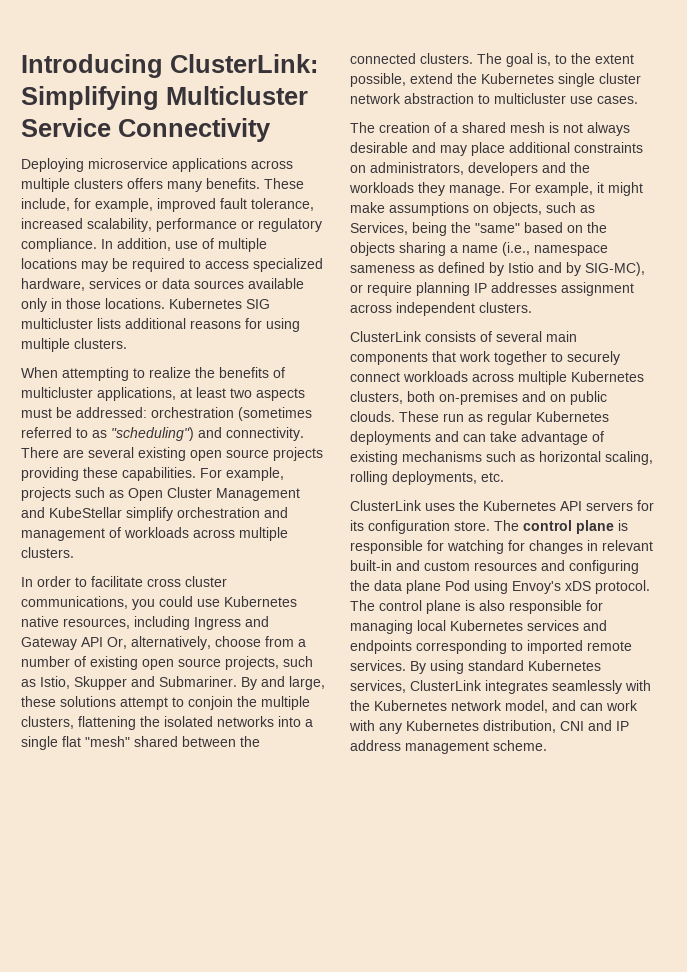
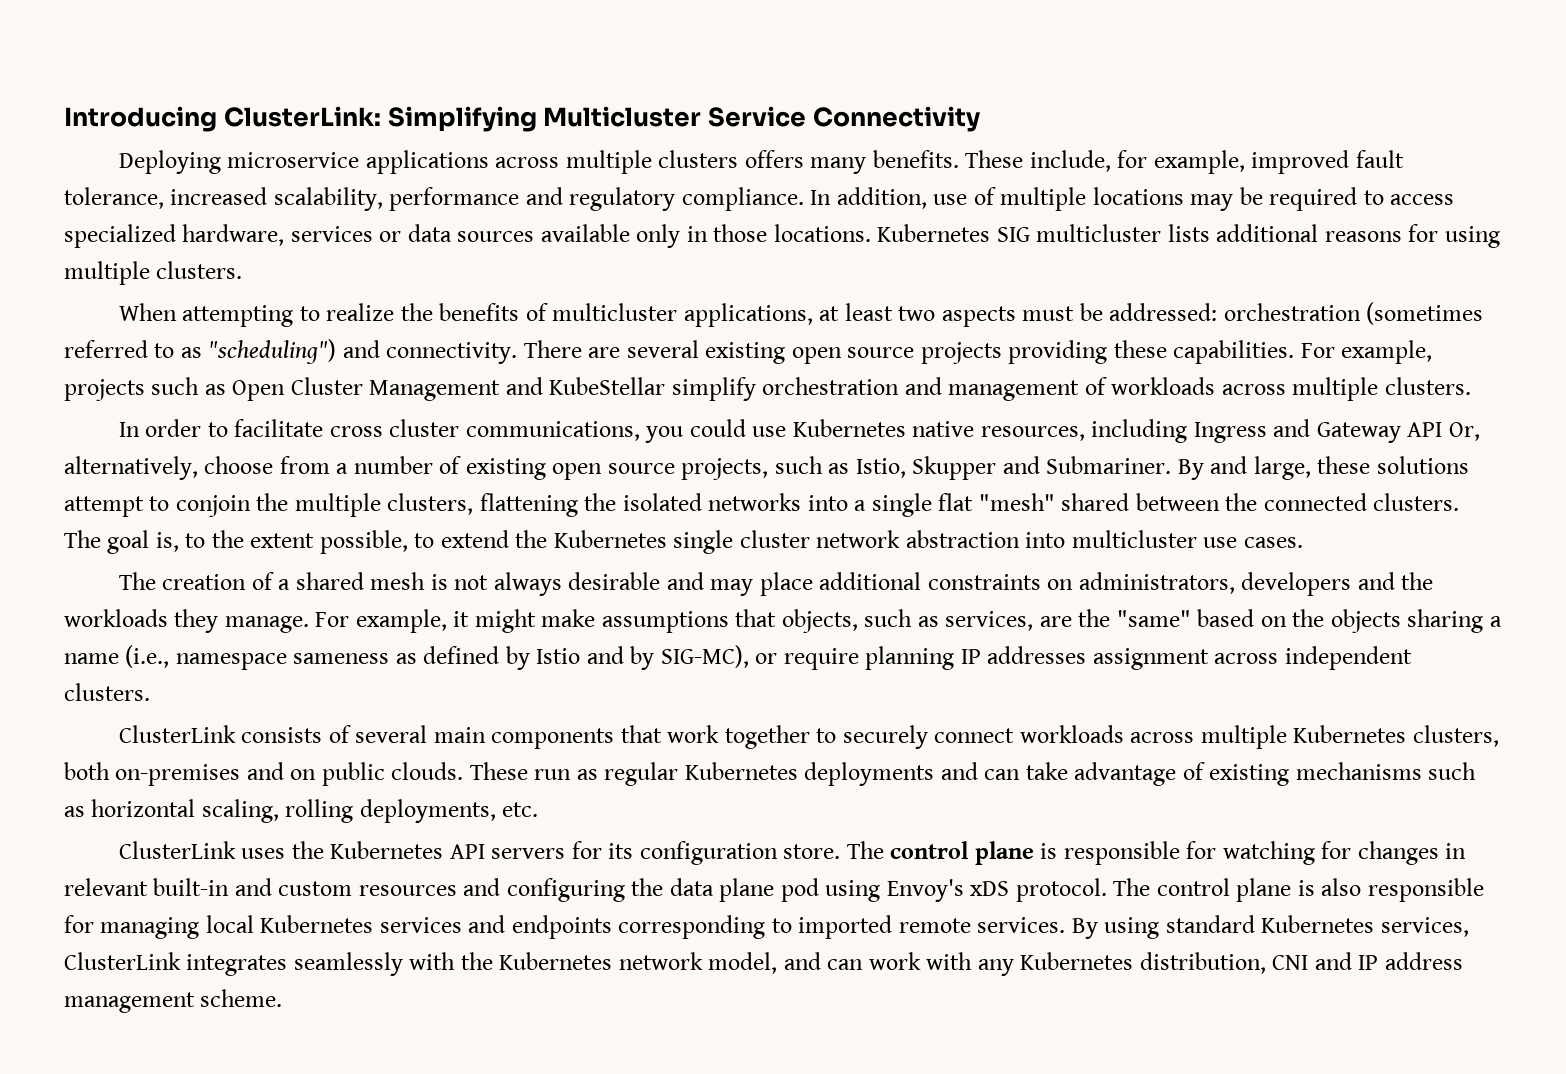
[241,220,254,229] or -> [525,187,563,205] and
(406, 80) none -> [414,533,435,548] to
[478,94,490,104] to -> [1025,532,1066,548] into
[473,205,489,213] on -> [735,609,777,627] that
[350,222,447,236] Services, being -> [945,611,1072,631] services, are
[445,580,470,591] Pod -> [780,878,819,902] pod

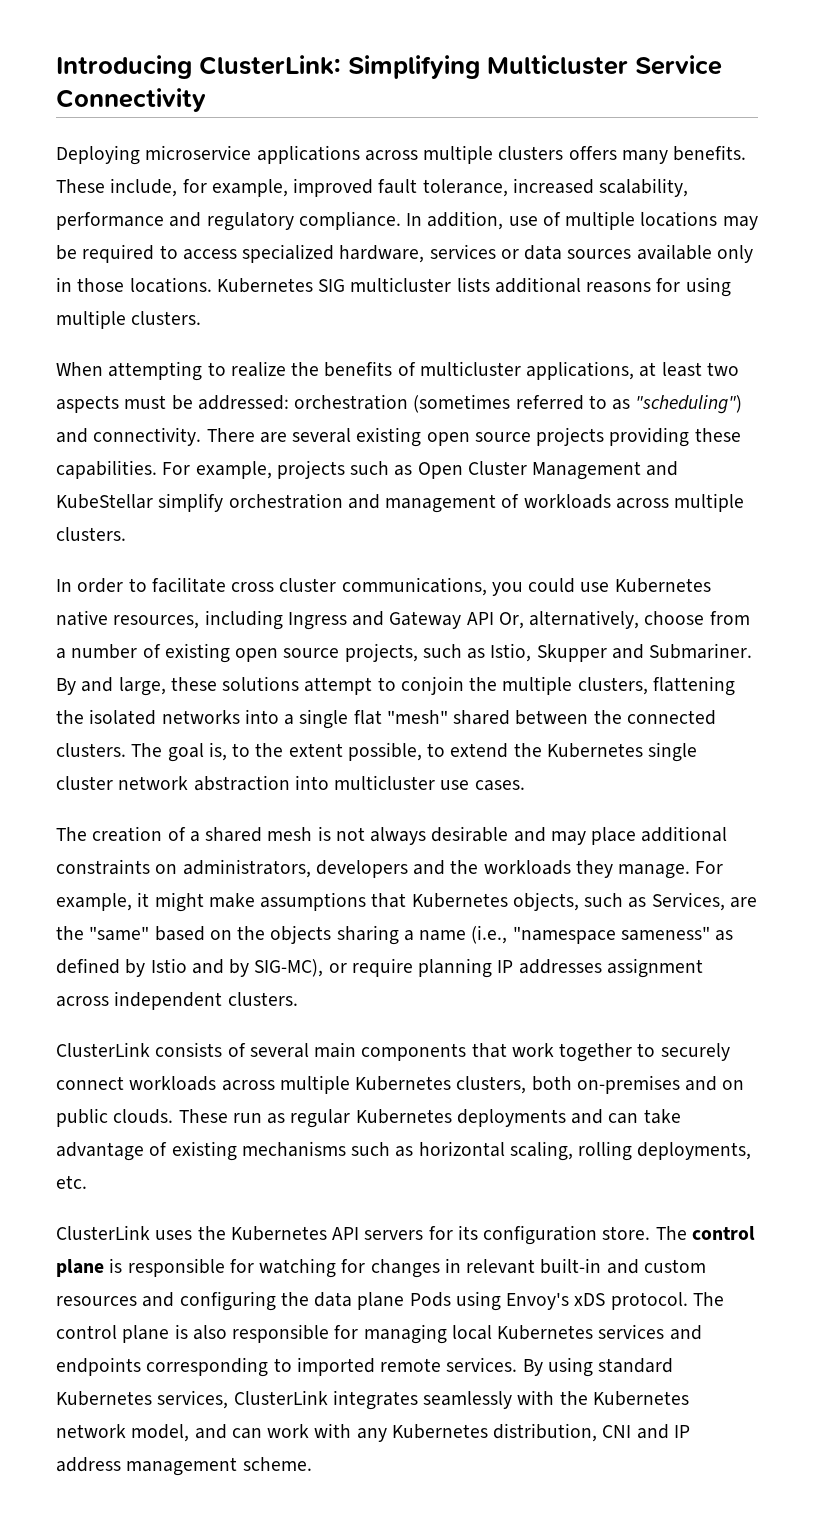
(777, 618) none -> [411,893,508,908] Kubernetes
[945,611,1034,631] services, -> [651,892,725,911] Services,
[175,653,390,670] namespace sameness -> [512,926,710,944] "namespace sameness"
[780,878,819,902] pod -> [409,1292,451,1307] Pods

